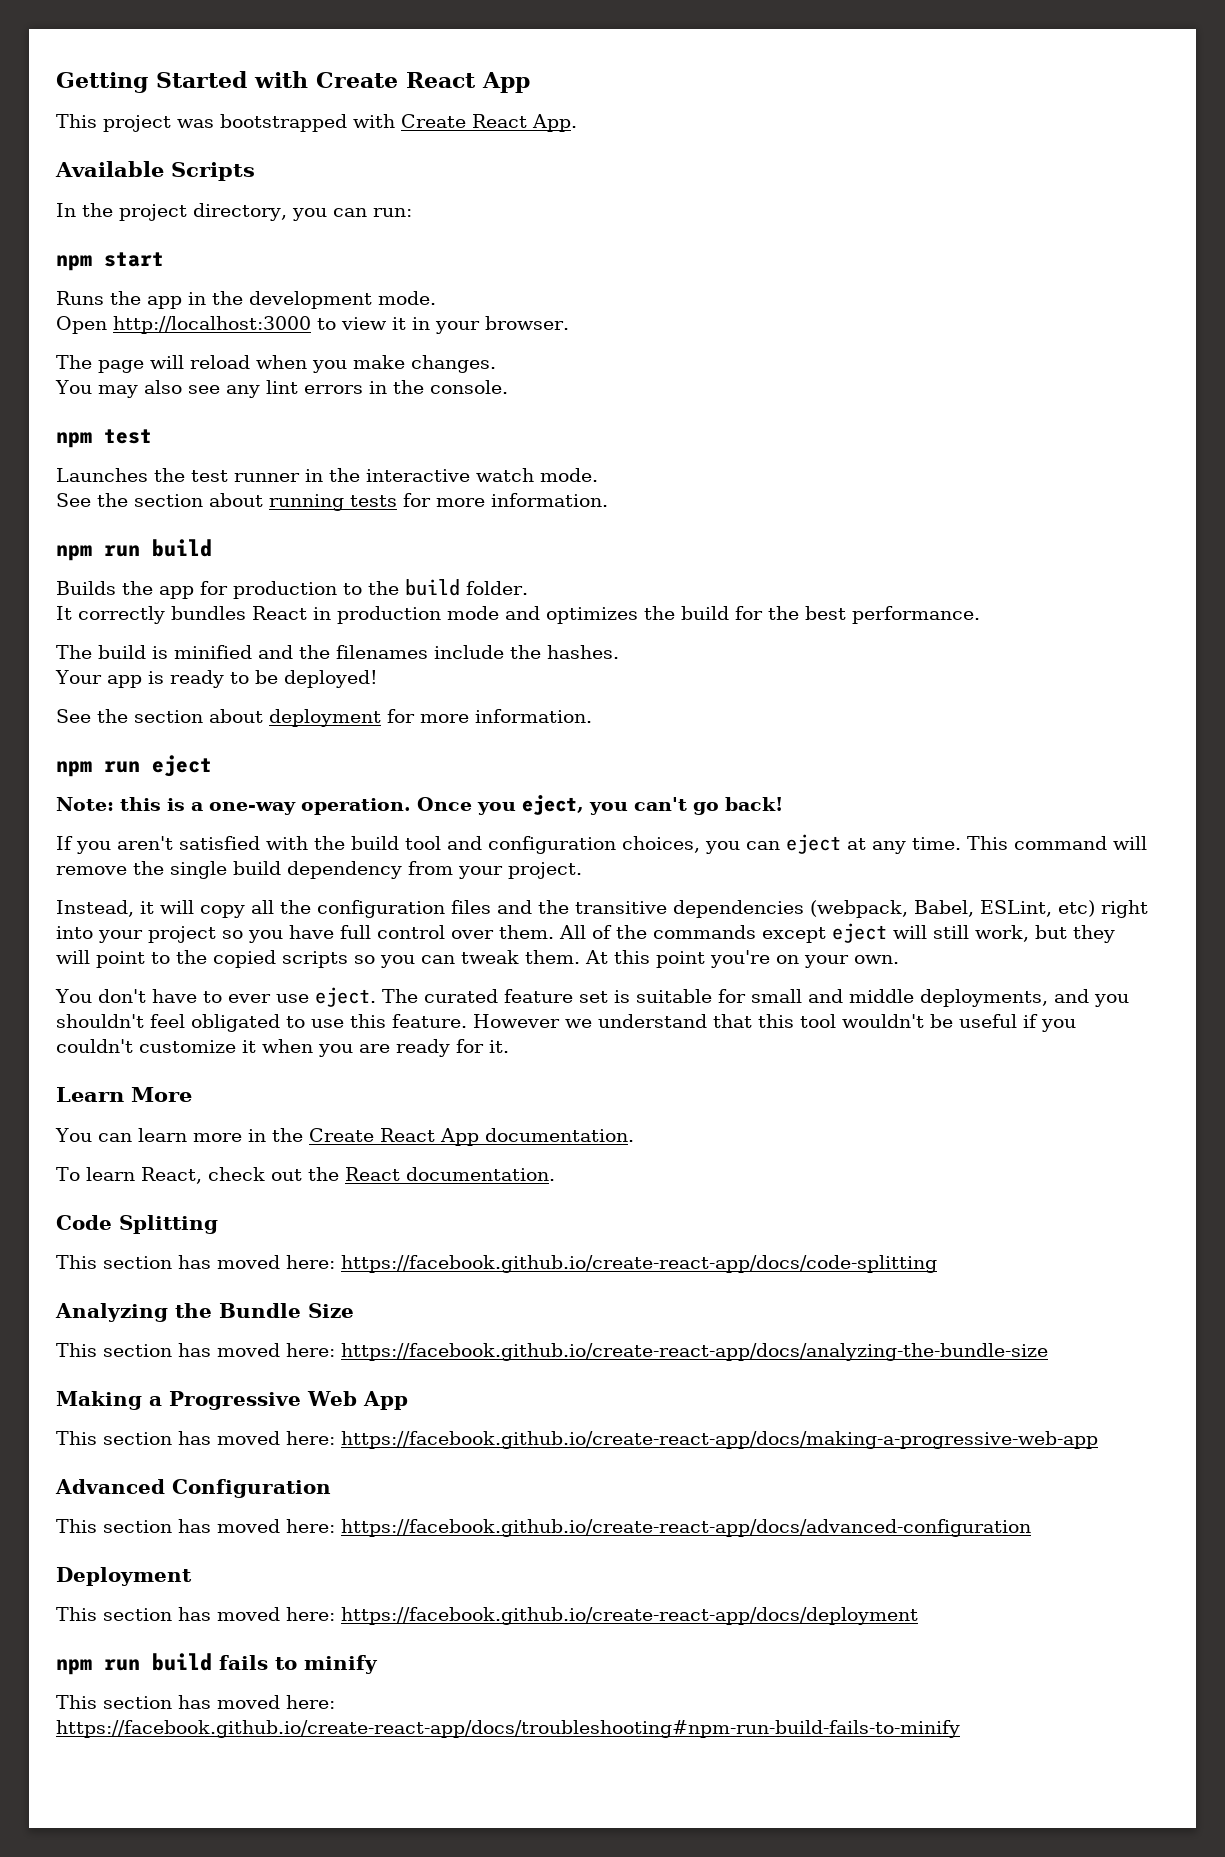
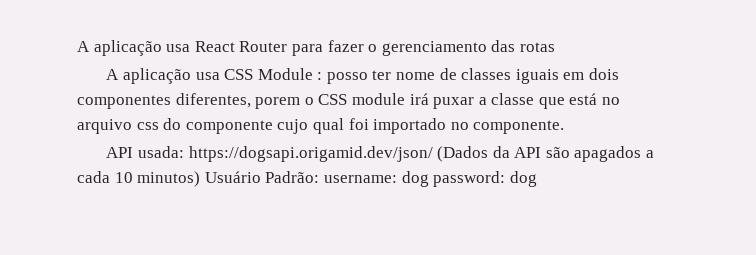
[56,71,530,93] [56,114,577,132] [55,161,255,181] [56,203,412,221] [56,252,164,271] [56,291,436,309] [56,316,569,334] [56,355,496,373] [55,380,508,398] [56,429,152,448] [56,468,598,482] [56,493,608,511] [56,539,212,561] [56,579,528,599] [56,606,980,624] [56,645,619,659] [55,670,378,688] [56,709,592,727] [56,755,212,777] [56,795,783,815] [56,834,1147,854] [56,861,582,879] [56,900,1148,918] [56,923,1115,943] [56,950,899,968] [55,987,1129,1007] [56,1014,1076,1032] [56,1039,509,1057] [56,1087,192,1102] [55,1128,634,1146] [56,1167,555,1184] [56,1215,218,1234] [56,1255,937,1273] [55,1303,354,1322] [56,1343,1048,1361] [56,1391,408,1410] [56,1431,1098,1449] [55,1479,331,1498] [56,1519,1031,1537] [56,1567,192,1586] [56,1607,918,1625] [56,1653,378,1675] [56,1695,335,1709] [56,1720,960,1738] Getting Started with Create React App // This project was bootstrapped with Create React App. // Available Scripts // In the project directory, you can run: // npm start // Runs the app in the development mode. // Open http://localhost:3000 to view it in your browser. // The page will reload when you make changes. // You may also see any lint errors in the console. // npm test // Launches the test runner in the interactive watch mode. // See the section about running tests for more information. // npm run build // Builds the app for production to the build folder. // It correctly bundles React in production mode and optimizes the build for the best performance. // The build is minified and the filenames include the hashes. // Your app is ready to be deployed! // See the section about deployment for more information. // npm run eject // Note: this is a one-way operation. Once you eject, you can't go back! // If you aren't satisfied with the build tool and configuration choices, you can eject at any time. This command will remove the single build dependency from your project. // Instead, it will copy all the configuration files and the transitive dependencies (webpack, Babel, ESLint, etc) right into your project so you have full control over them. All of the commands except eject will still work, but they will point to the copied scripts so you can tweak them. At this point you're on your own. // You don't have to ever use eject. The curated feature set is suitable for small and middle deployments, and you shouldn't feel obligated to use this feature. However we understand that this tool wouldn't be useful if you couldn't customize it when you are ready for it. // Learn More // You can learn more in the Create React App documentation. // To learn React, check out the React documentation. // Code Splitting // This section has moved here: https://facebook.github.io/create-react-app/docs/code-splitting // Analyzing the Bundle Size // This section has moved here: https://facebook.github.io/create-react-app/docs/analyzing-the-bundle-size // Making a Progressive Web App // This section has moved here: https://facebook.github.io/create-react-app/docs/making-a-progressive-web-app // Advanced Configuration // This section has moved here: https://facebook.github.io/create-react-app/docs/advanced-configuration // Deployment // This section has moved here: https://facebook.github.io/create-react-app/docs/deployment // npm run build fails to minify // This section has moved here: https://facebook.github.io/create-react-app/docs/troubleshooting#npm-run-build-fails-to-minify -> [77,40,555,56] [106,68,620,84] [77,93,621,109] [77,118,565,134] [106,146,655,162] [77,171,537,187] A aplicação usa React Router para fazer o gerenciamento das rotas // A aplicação usa CSS Module : posso ter nome de classes iguais em dois componentes diferentes, porem o CSS module irá puxar a classe que está no arquivo css do componente cujo qual foi importado no componente. // API usada: https://dogsapi.origamid.dev/json/ (Dados da API são apagados a cada 10 minutos) Usuário Padrão: username: dog password: dog

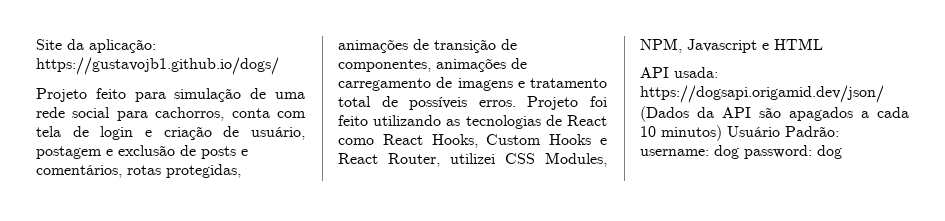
[77,40,555,56] [106,68,620,84] [77,93,621,109] [77,118,565,134] A aplicação usa React Router para fazer o gerenciamento das rotas // A aplicação usa CSS Module : posso ter nome de classes iguais em dois componentes diferentes, porem o CSS module irá puxar a classe que está no arquivo css do componente cujo qual foi importado no componente. -> [36,39,156,53] [36,57,279,75] [36,88,305,102] [36,107,306,121] [36,126,305,140] [36,145,248,159] [36,164,241,178] [338,39,517,53] [338,58,527,72] [338,77,607,91] [338,96,607,110] [338,115,607,129] [338,134,607,148] [338,152,607,167] [640,38,823,53] Site da aplicação: https://gustavojb1.github.io/dogs/ // Projeto feito para simulação de uma rede social para cachorros, conta com tela de login e criação de usuário, postagem e exclusão de posts e comentários, rotas protegidas, animações de transição de componentes, animações de carregamento de imagens e tratamento total de possíveis erros. Projeto foi feito utilizando as tecnologias de React como React Hooks, Custom Hooks e React Router, utilizei CSS Modules, NPM, Javascript e HTML

